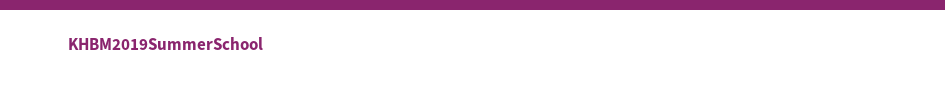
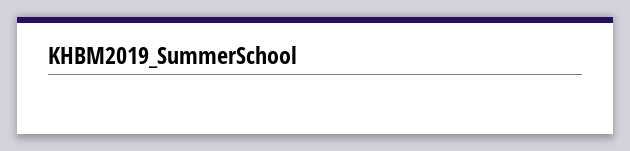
[68,37,263,50] KHBM2019SummerSchool -> [48,46,297,68] KHBM2019_SummerSchool

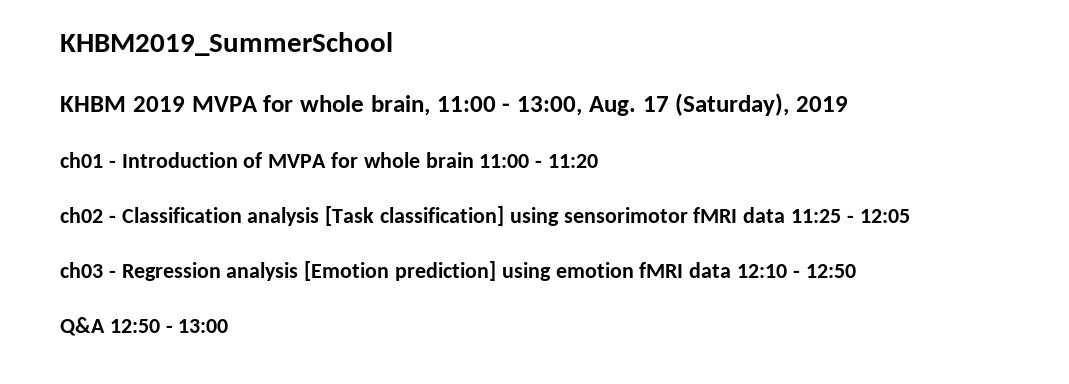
(297, 57) none -> [60,93,848,116] [60,152,599,168] [60,206,910,226] [60,261,856,281] [60,317,229,336] // KHBM 2019 MVPA for whole brain, 11:00 - 13:00, Aug. 17 (Saturday), 2019 // ch01 - Introduction of MVPA for whole brain 11:00 - 11:20 // ch02 - Classification analysis [Task classification] using sensorimotor fMRI data 11:25 - 12:05 // ch03 - Regression analysis [Emotion prediction] using emotion fMRI data 12:10 - 12:50 // Q&A 12:50 - 13:00

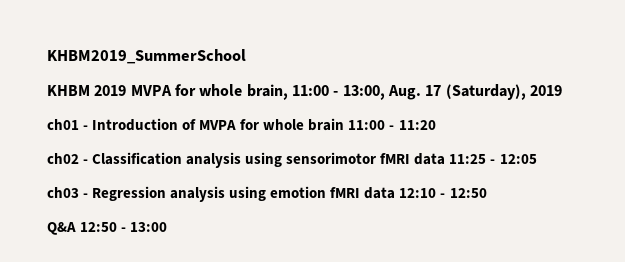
[325,206,505,226] [Task classification] -> (242, 160) none
[304,261,497,281] [Emotion prediction] -> (226, 194) none

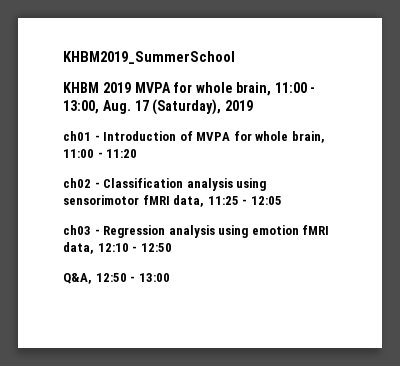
[308,118,345,131] brain -> [291,131,325,143] brain,
[414,153,446,165] data -> [173,195,205,207] data,
[364,187,396,199] data -> [63,242,94,254] data,
[47,222,76,235] Q&A -> [63,273,92,284] Q&A,

